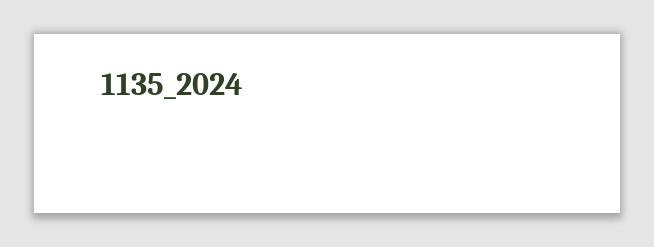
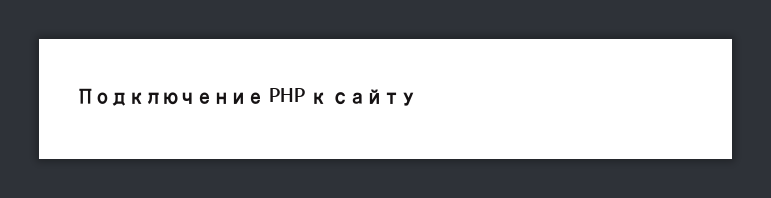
[101,73,243,99] 1135_2024 -> [77,88,417,106] Подключение PHP к сайту

